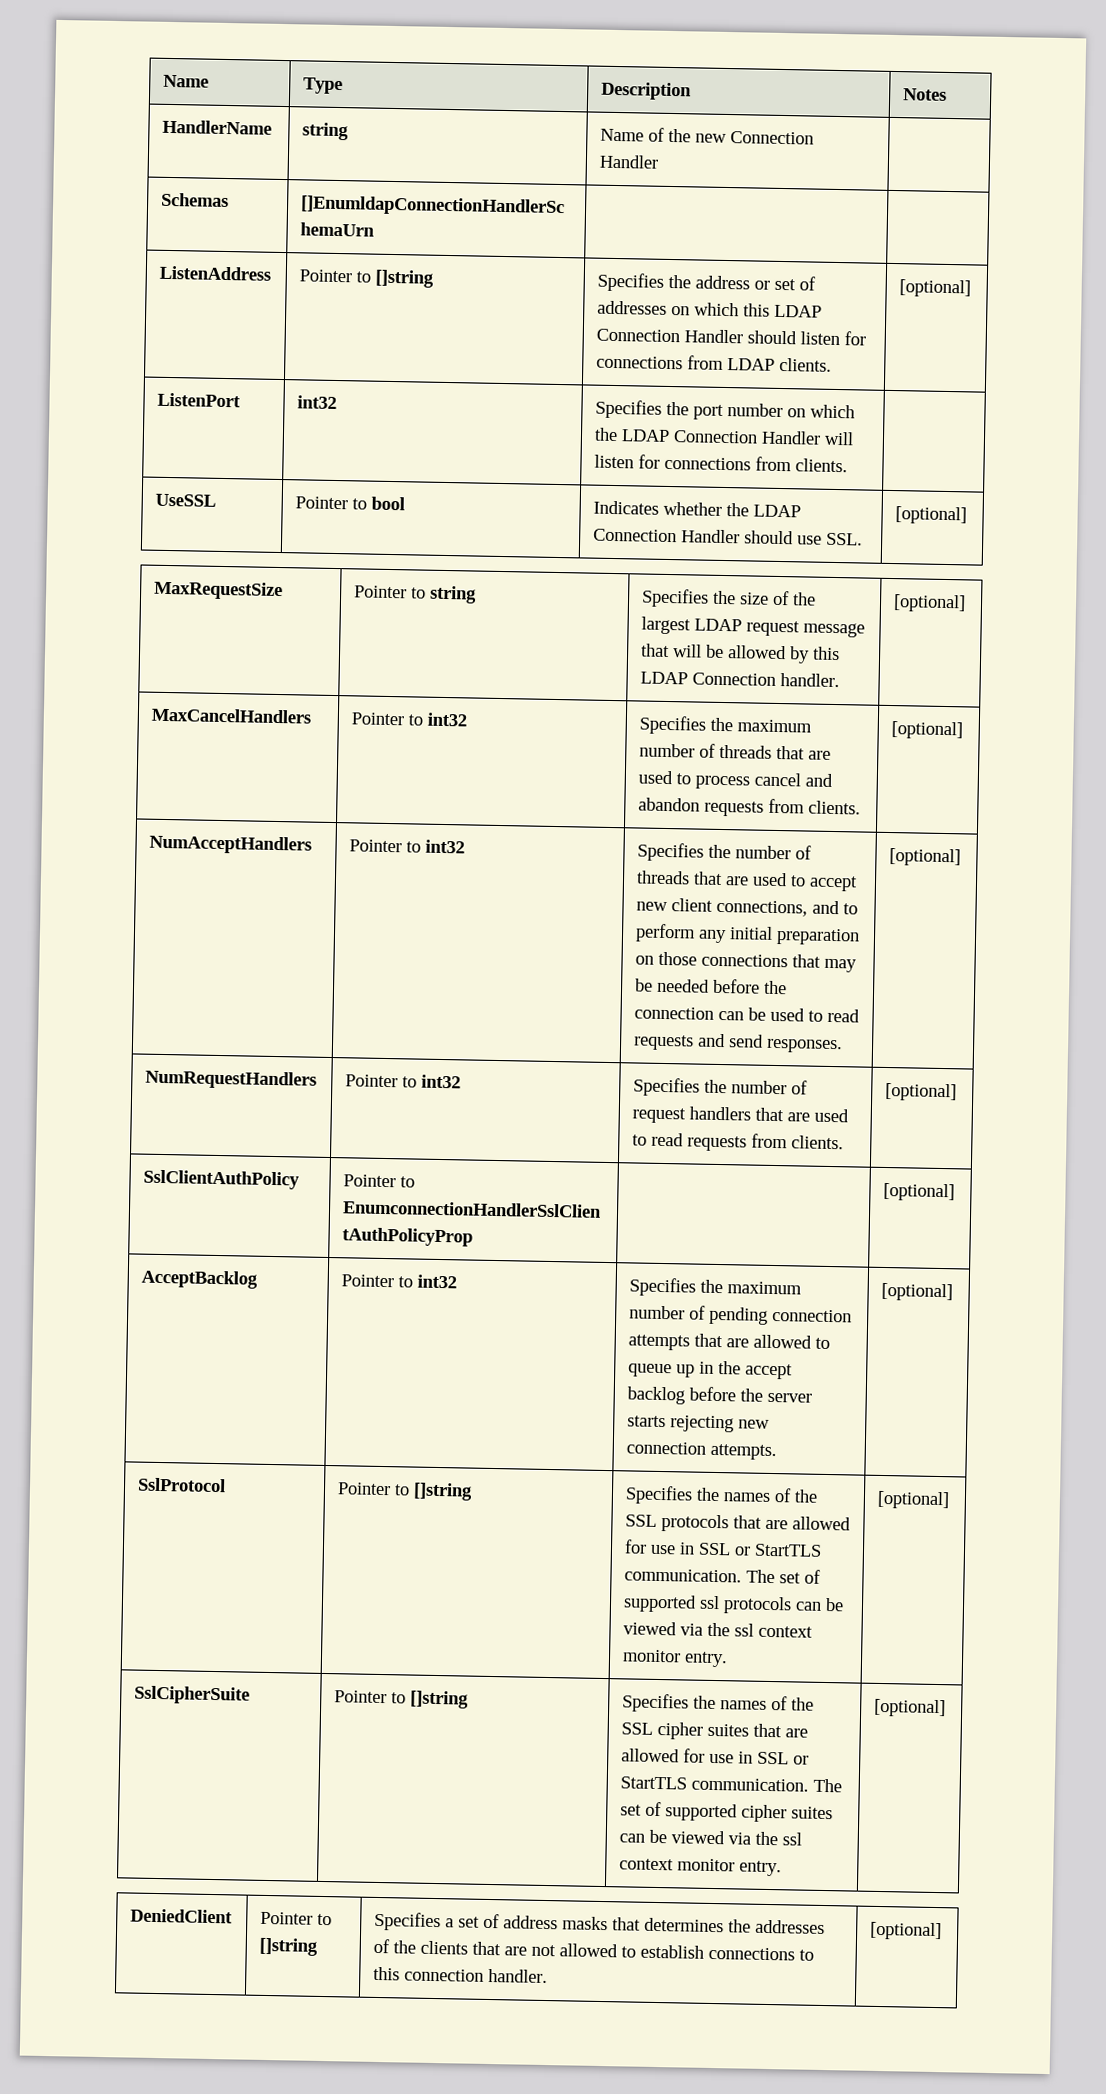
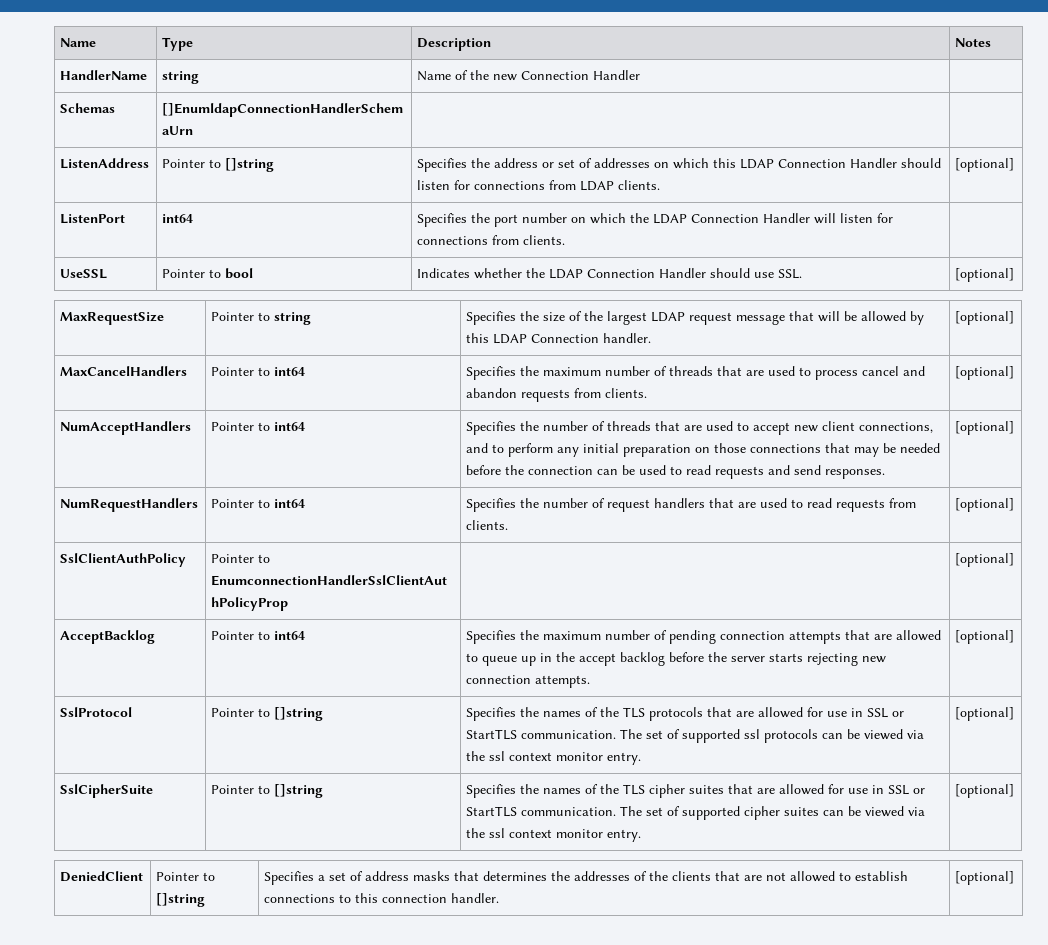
[297,395,338,410] int32 -> [162,214,194,223] int64
[427,712,468,727] int32 -> [274,367,306,376] int64
[425,839,466,854] int32 -> [274,422,306,431] int64
[421,1074,462,1089] int32 -> [274,499,306,508] int64
[417,1274,458,1289] int32 -> [274,631,306,640] int64
[625,1514,658,1527] SSL -> [623,707,646,718] TLS
[621,1722,654,1735] SSL -> [623,784,646,795] TLS

